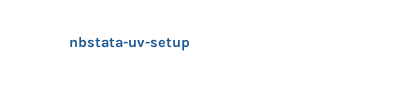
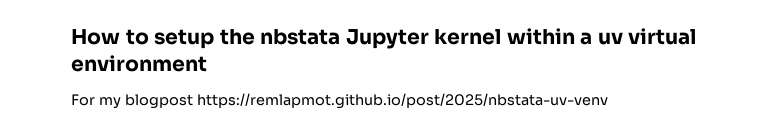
[69,37,190,51] nbstata-uv-setup -> [71,28,697,49] [71,55,207,72] [71,93,608,109] How to setup the nbstata Jupyter kernel within a uv virtual environment // For my blogpost https://remlapmot.github.io/post/2025/nbstata-uv-venv

